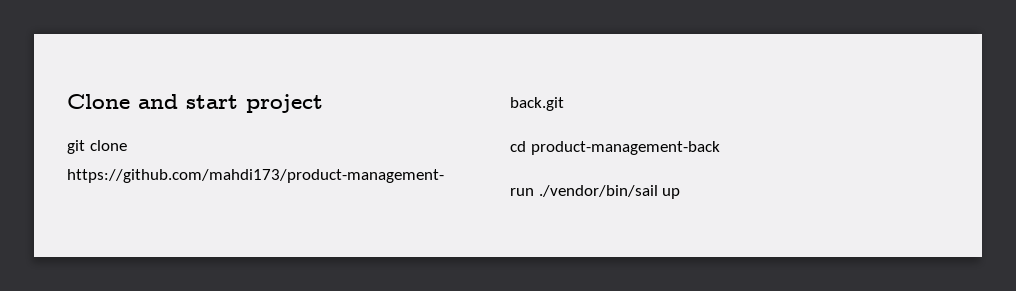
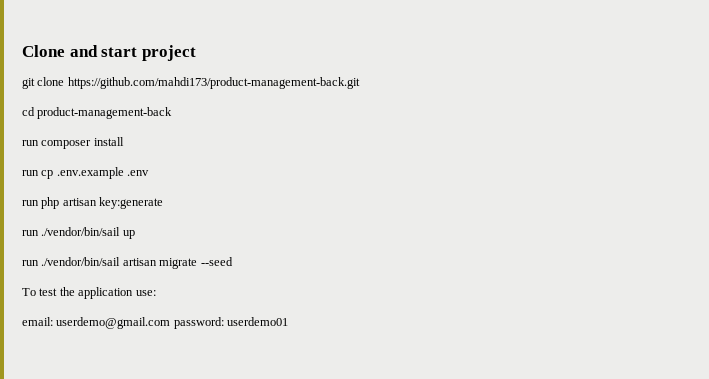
[538,185,681,199] ./vendor/bin/sail up -> [41,137,124,149] [22,167,150,179] [22,197,164,209] [22,227,135,239] [22,257,233,269] [22,287,156,299] [22,317,289,329] composer install // run cp .env.example .env // run php artisan key:generate // run ./vendor/bin/sail up // run ./vendor/bin/sail artisan migrate --seed // To test the application use: // email: userdemo@gmail.com password: userdemo01

